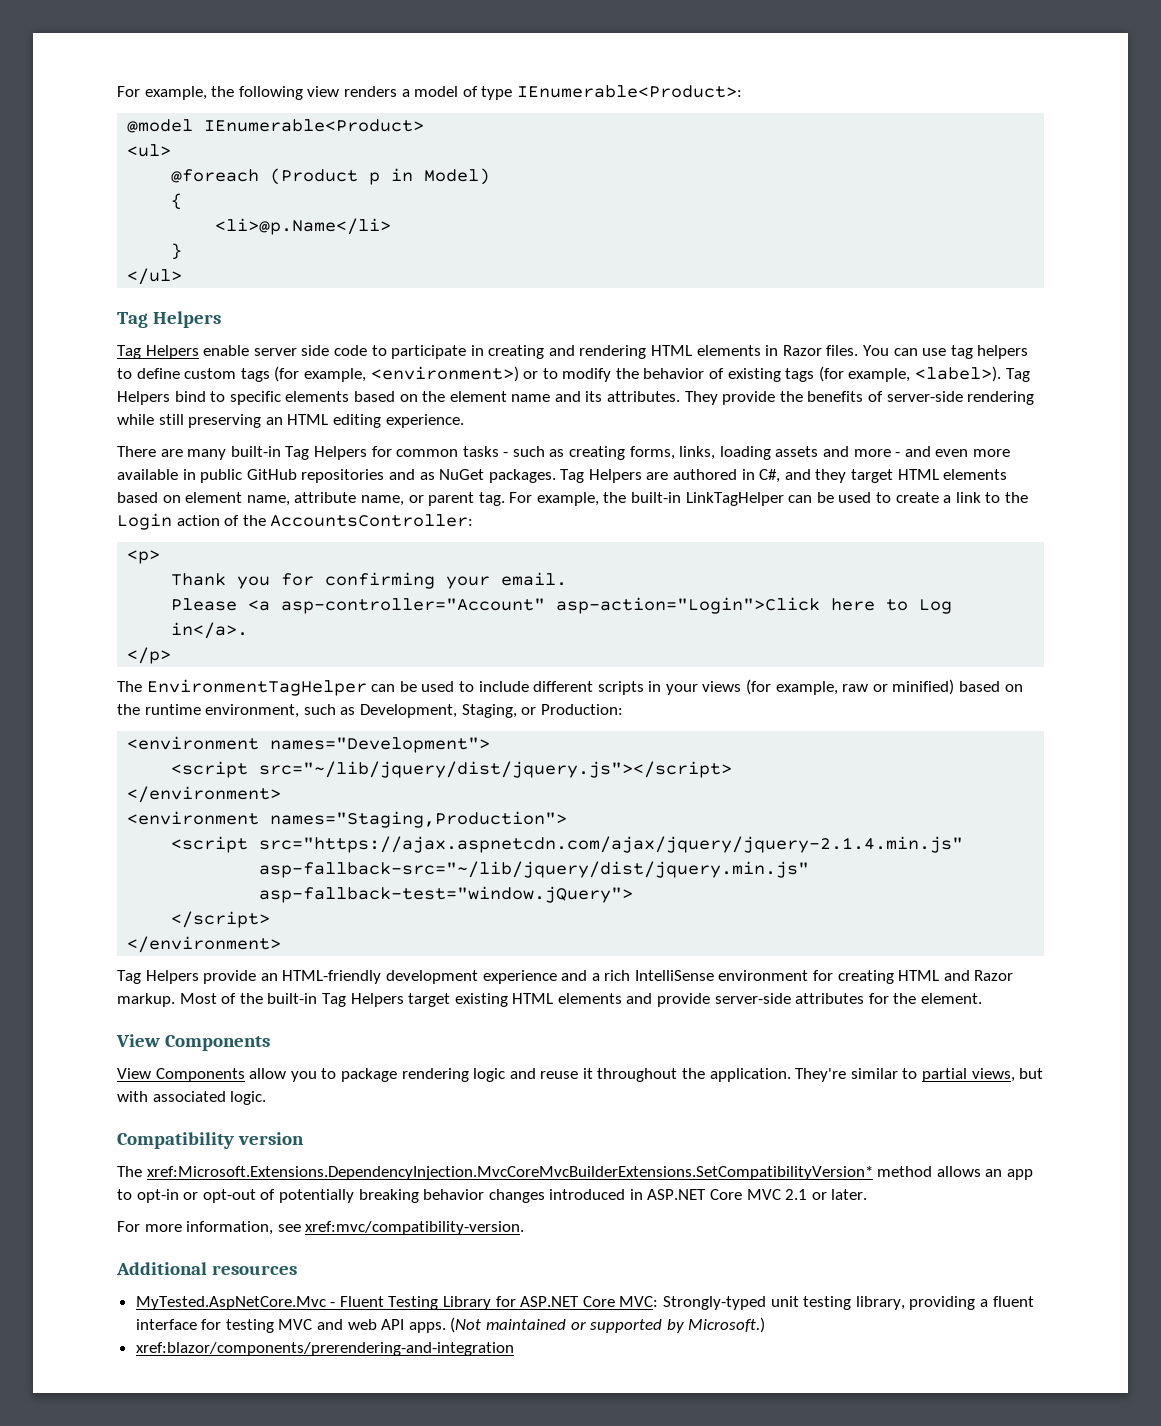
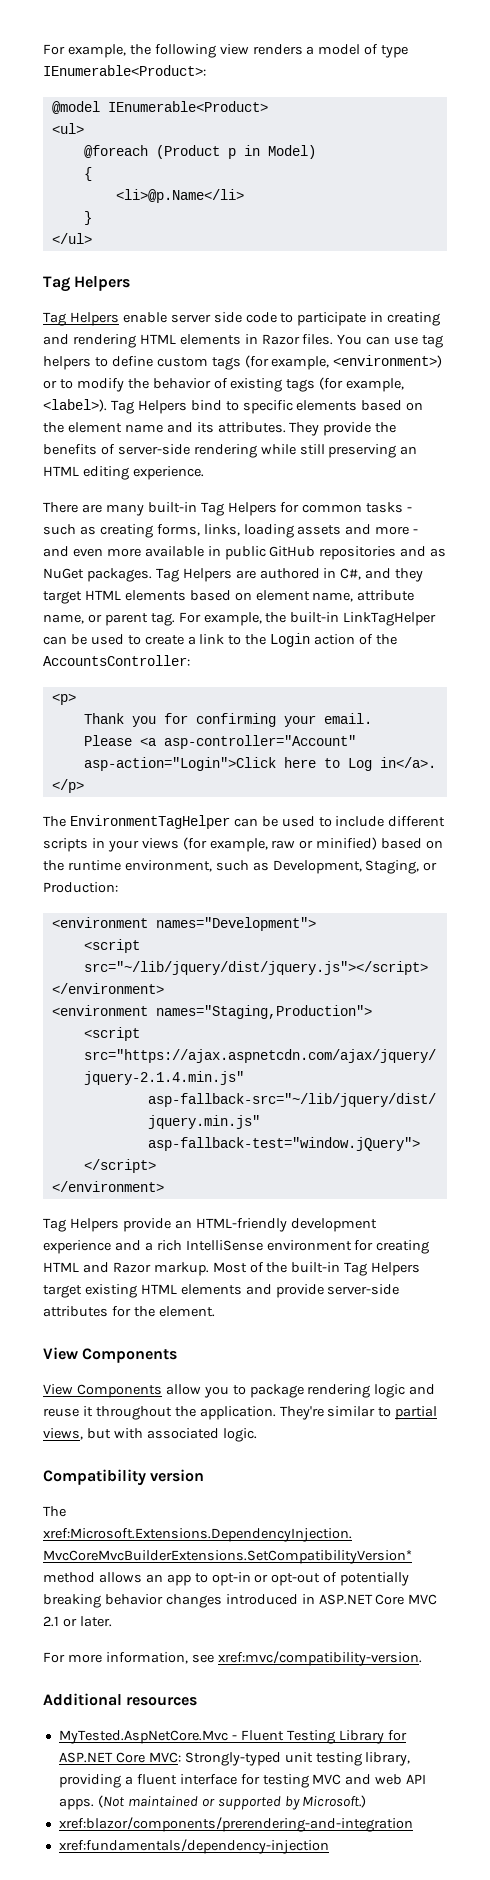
(514, 1349) none -> [58,1839,329,1854] // xref:fundamentals/dependency-injection

